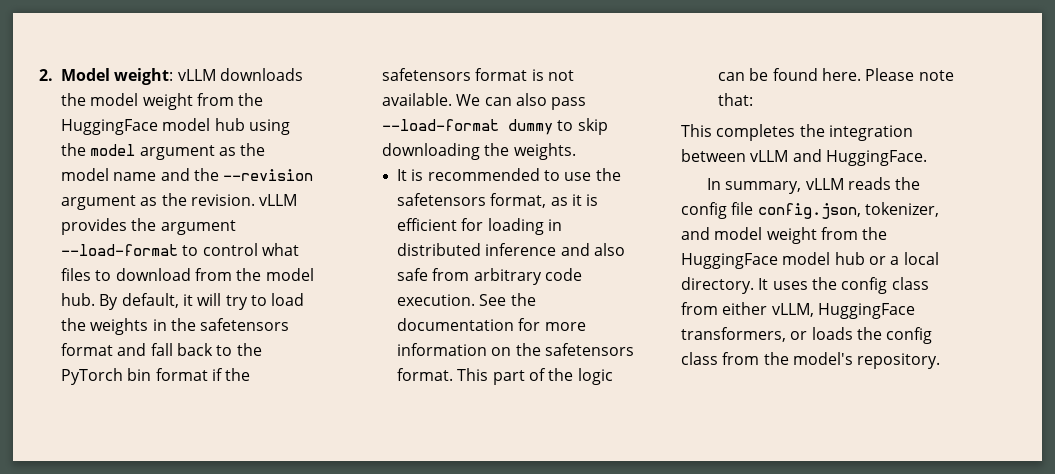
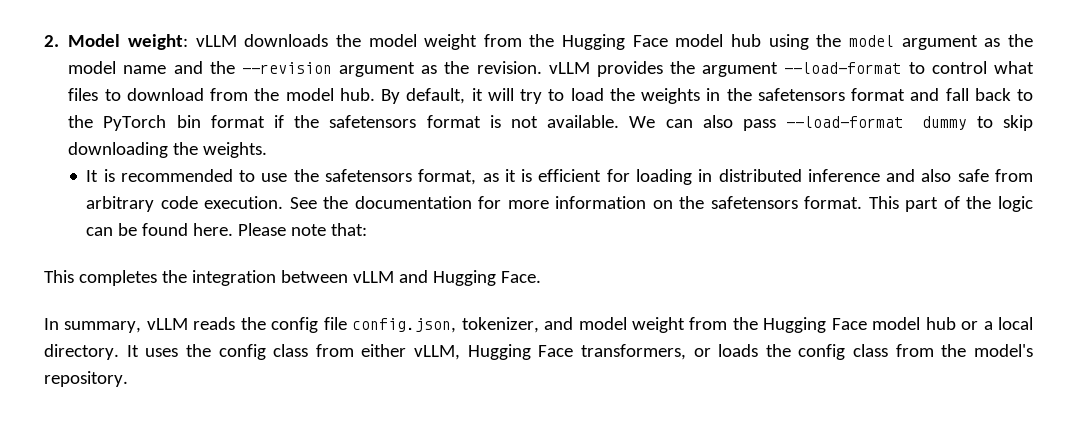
[61,119,158,135] HuggingFace -> [562,34,668,50] Hugging Face
[825,150,927,166] HuggingFace. -> [432,270,541,286] Hugging Face.
[681,253,778,269] HuggingFace -> [763,317,867,333] Hugging Face
[817,303,915,319] HuggingFace -> [467,344,574,360] Hugging Face

